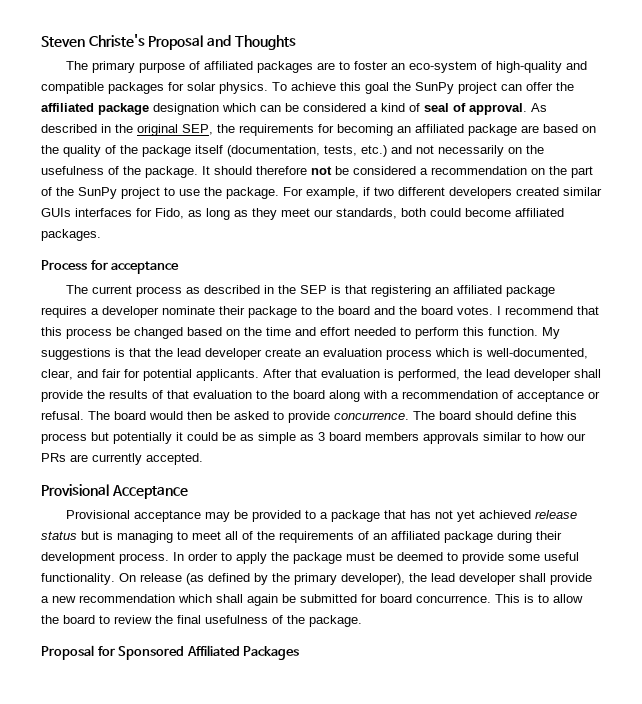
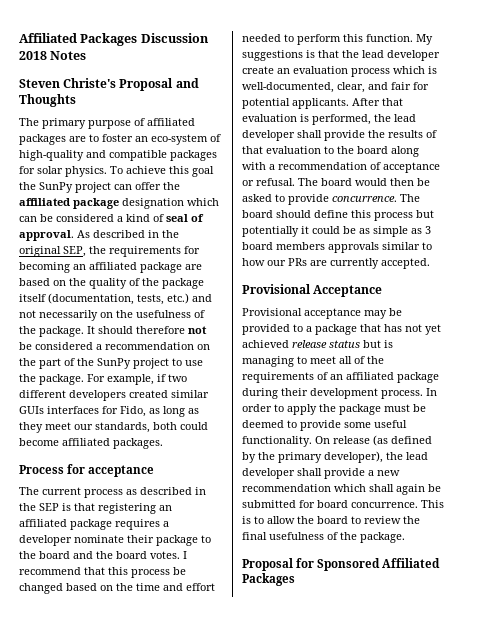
(41, 41) none -> [19,33,209,46] [19,51,87,60] Affiliated Packages Discussion 2018 Notes //

